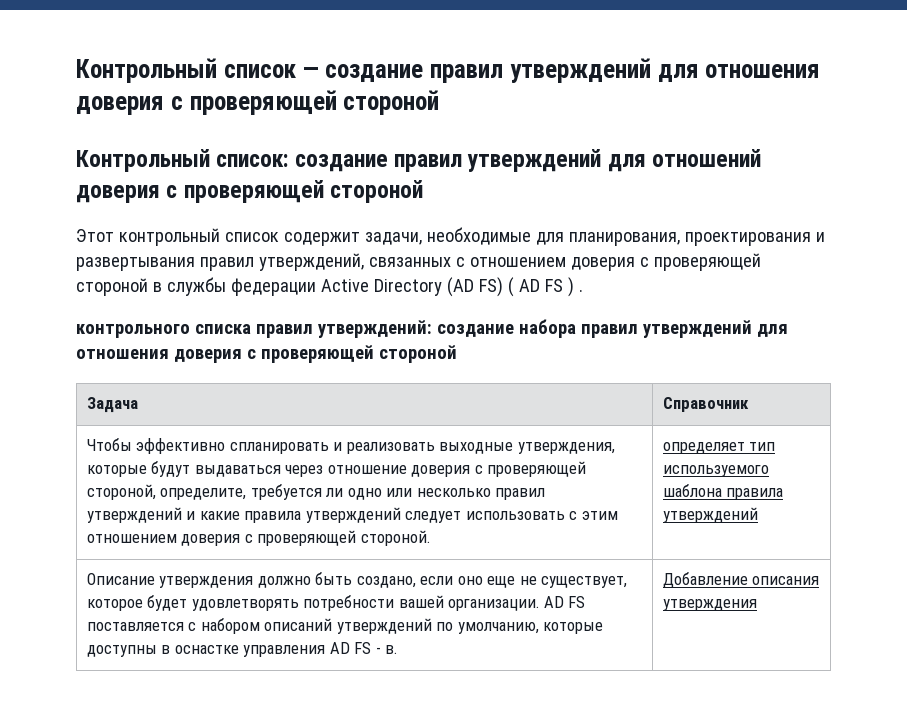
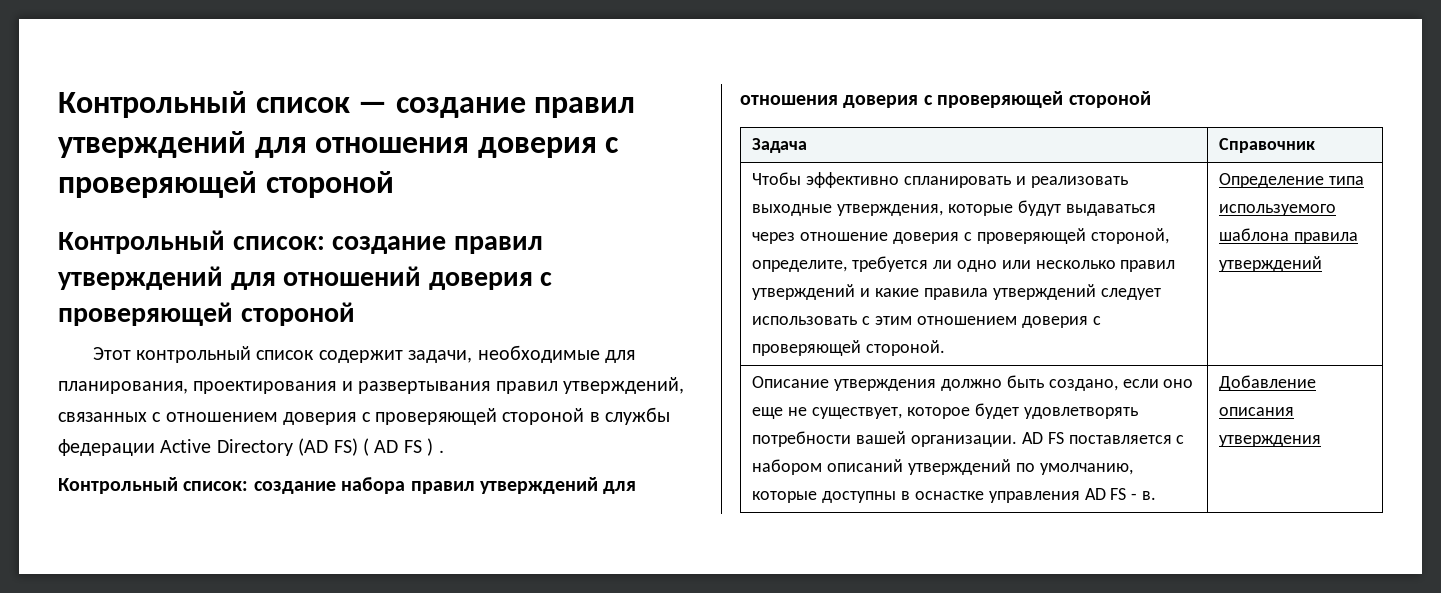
[76,320,432,338] контрольного списка правил утверждений: -> [58,477,249,494] Контрольный список:
[662,442,776,454] определяет тип -> [1219,173,1365,188] Определение типа

